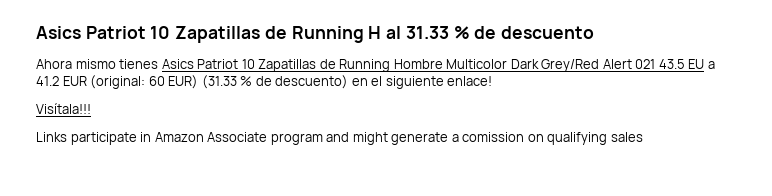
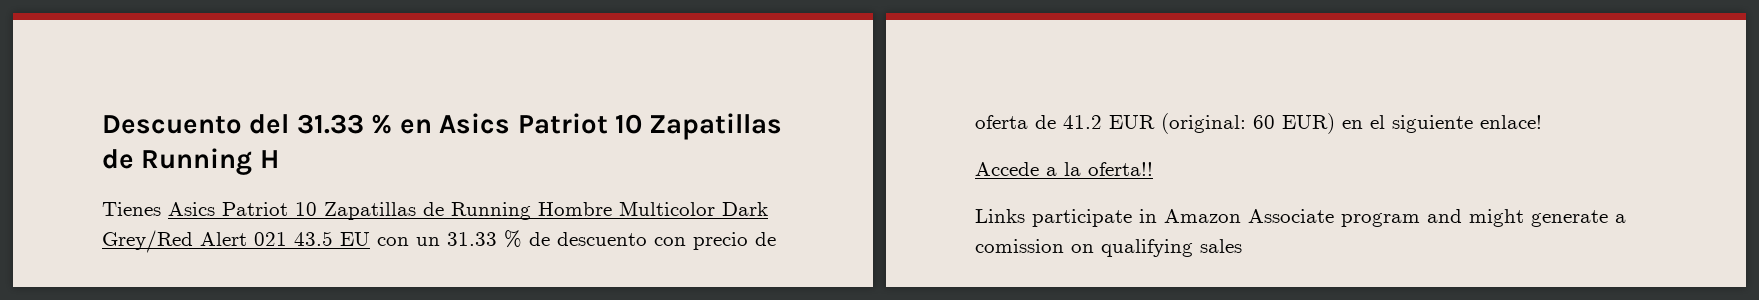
(36, 32) none -> [102,114,432,134] Descuento del 31.33 % en
[386,26,594,39] [36,59,159,69] al 31.33 % de descuento // Ahora mismo tienes -> [102,202,161,216] // Tienes
[707,61,715,69] a -> [377,230,776,250] [975,115,1056,129] con un 31.33 % de descuento con precio de oferta de
[201,75,349,89] (31.33 % de descuento) -> (1335, 123) none
[36,103,91,114] Visítala!!! -> [975,162,1153,176] Accede a la oferta!!

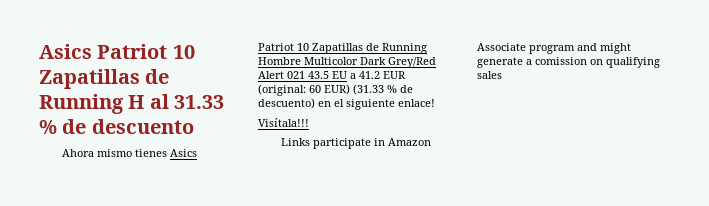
[102,114,432,134] Descuento del 31.33 % en -> (39, 51) none
[102,202,161,216] // Tienes -> [149,94,225,109] [39,119,194,134] [61,149,167,157] al 31.33 % de descuento // Ahora mismo tienes
[377,230,776,250] [975,115,1056,129] con un 31.33 % de descuento con precio de oferta de -> [350,73,356,79] a
(1335, 123) none -> [353,84,413,95] [258,98,315,109] (31.33 % de descuento)
[975,162,1153,176] Accede a la oferta!! -> [258,118,309,127] Visítala!!!

